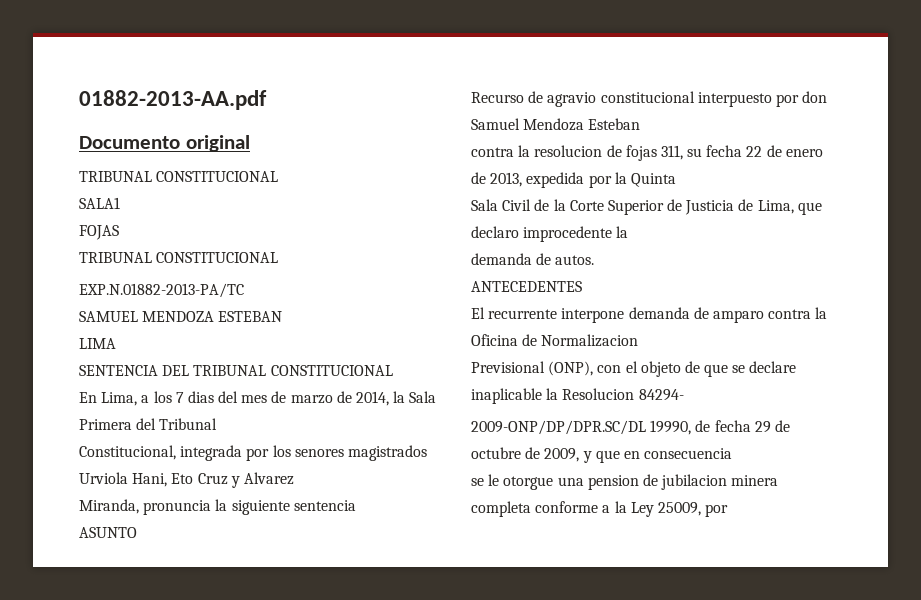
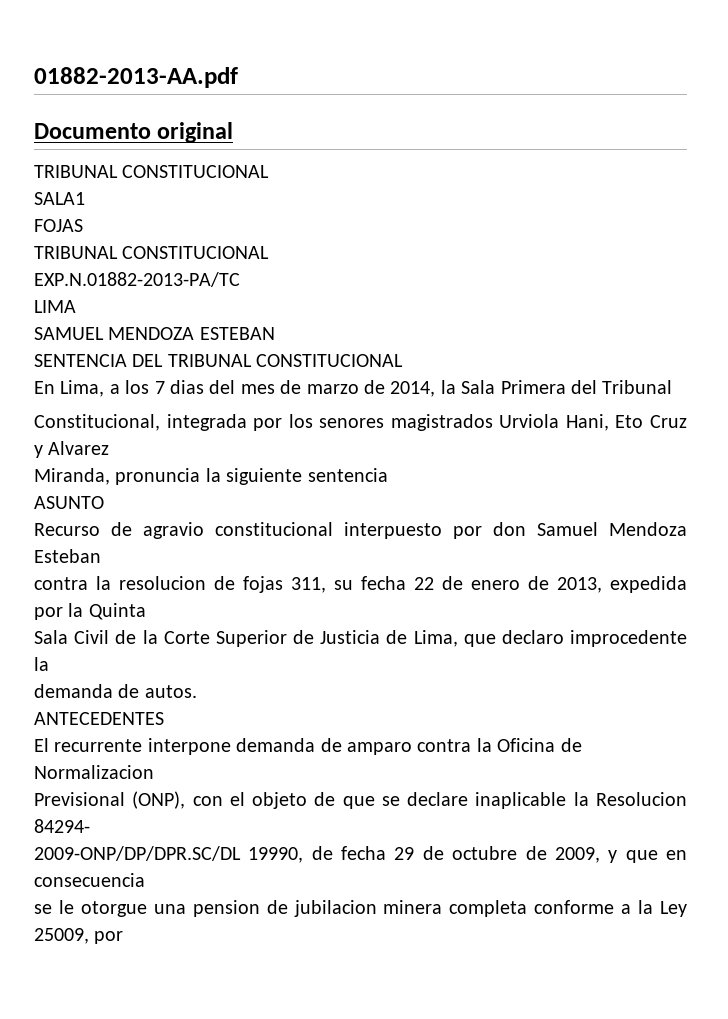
(244, 290) none -> [34,300,76,313] // LIMA
[79,338,116,349] // LIMA -> (275, 333) none

